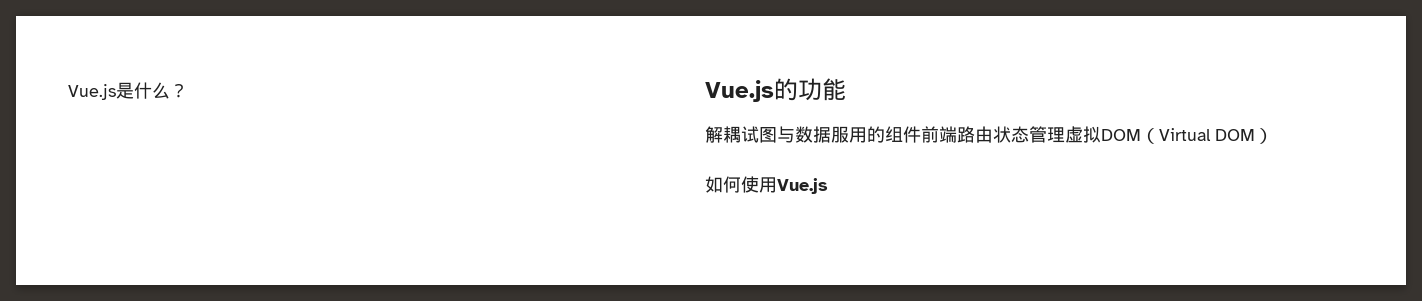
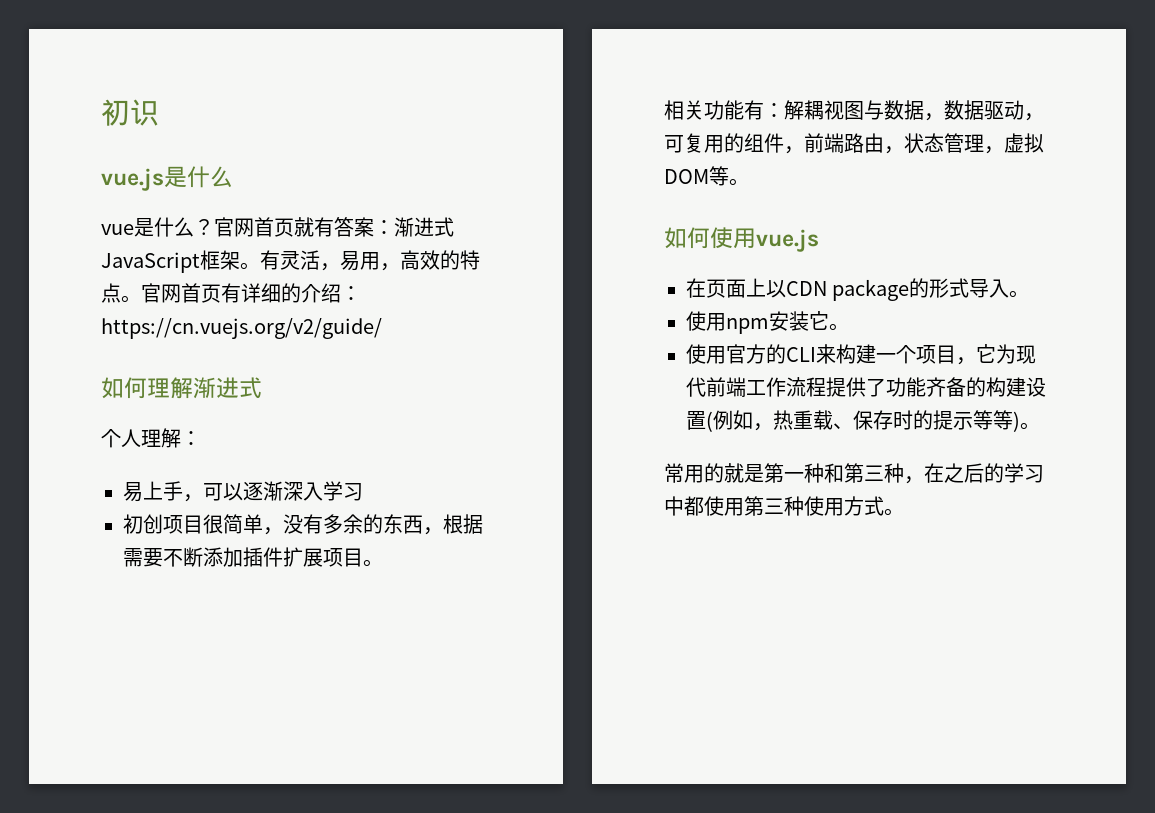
[68,82,188,100] [705,78,846,102] [705,126,849,143] Vue.js是什么？ // Vue.js的功能 // 解耦试图与数据服 -> [101,99,159,126] [101,166,233,191] [101,217,454,237] [101,250,480,273] [101,283,361,303] [101,318,382,339] [101,377,262,399] [101,428,201,448] [123,481,363,502] [123,514,483,535] [123,547,383,567] [664,100,1044,121] [664,133,704,153] 初识 // vue.js是什么 // vue是什么？官网首页就有答案：渐进式JavaScript框架。有灵活，易用，高效的特点。官网首页有详细的介绍：https://cn.vuejs.org/v2/guide/ // 如何理解渐进式 // 个人理解： // 易上手，可以逐渐深入学习 // 初创项目很简单，没有多余的东西，根据需要不断添加插件扩展项目。 // 相关功能有：解耦视图与数据，数据驱动，可复
(921, 134) none -> [784,146,804,154] ，
(993, 134) none -> [884,146,904,154] ，
(1065, 135) none -> [984,146,1004,154] ，
[1141,128,1273,144] （Virtual DOM） -> [709,166,749,186] 等。
[777,178,828,194] Vue.js -> [756,229,819,252] [686,278,1030,301] [686,311,849,334] [686,344,1036,365] [686,377,1046,397] [686,410,1040,432] [664,463,1044,484] [664,496,904,516] vue.js // 在页面上以CDN package的形式导入。 // 使用npm安装它。 // 使用官方的CLI来构建一个项目，它为现代前端工作流程提供了功能齐备的构建设置(例如，热重载、保存时的提示等等)。 // 常用的就是第一种和第三种，在之后的学习中都使用第三种使用方式。

